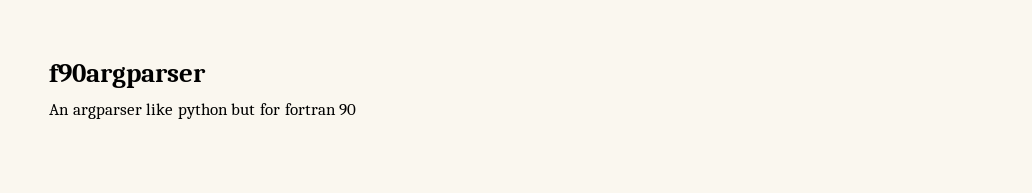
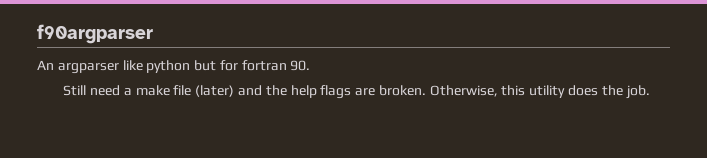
[339,104,357,116] 90 -> [290,60,311,71] [63,85,650,99] 90. // Still need a make file (later) and the help flags are broken. Otherwise, this utility does the job.

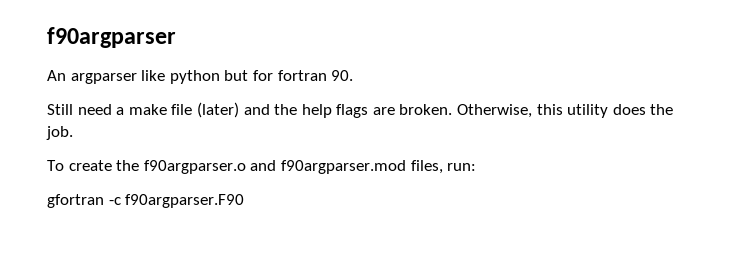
(650, 92) none -> [47,160,477,174] [47,194,245,208] // To create the f90argparser.o and f90argparser.mod files, run: // gfortran -c f90argparser.F90

